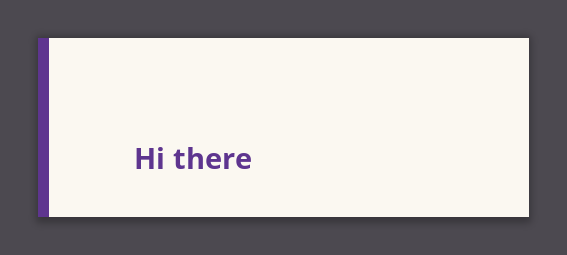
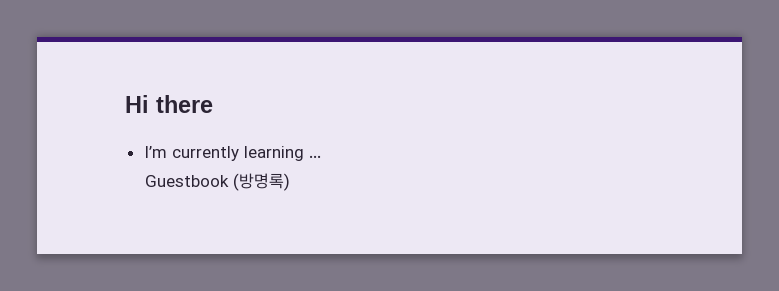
(252, 158) none -> [143,146,321,161] [145,173,291,191] // I’m currently learning ... // Guestbook (방명록)

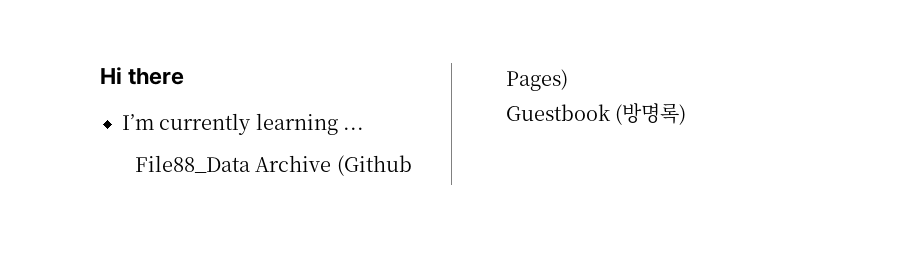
(321, 156) none -> [134,155,412,176] [505,69,568,91] // File88_Data Archive (Github Pages)

